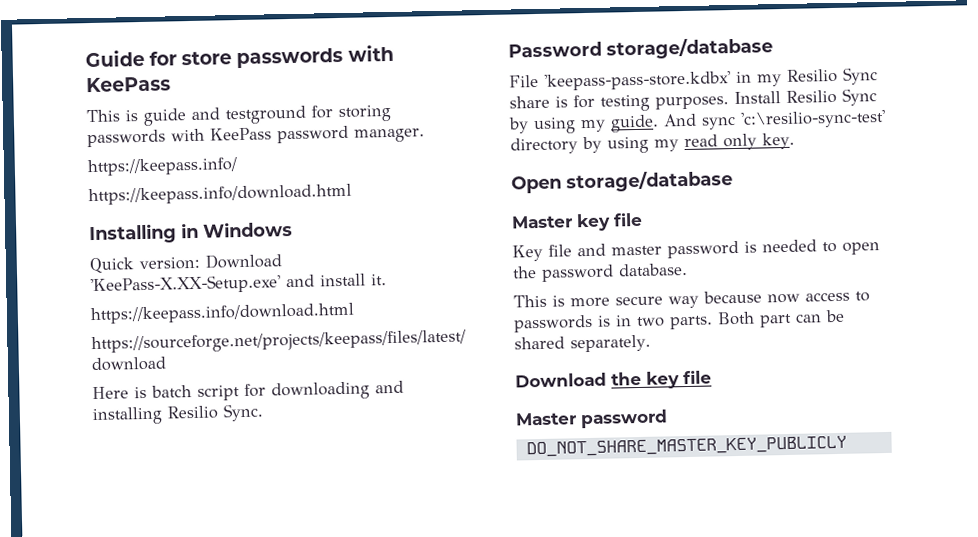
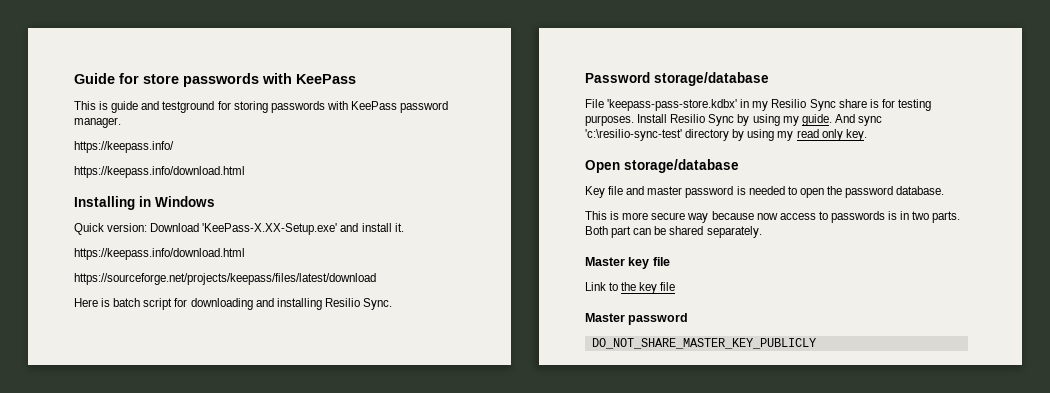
[511,212,643,232] // Master key file -> (739, 166) none
[515,372,607,388] Download -> [585,257,670,269] [585,282,619,291] Master key file // Link to

